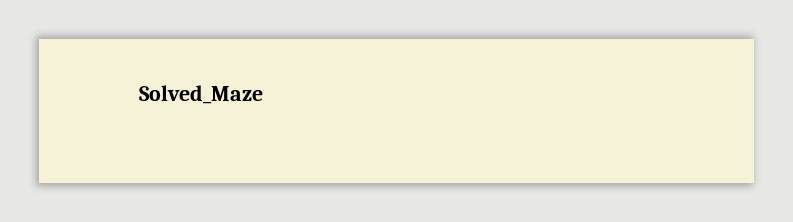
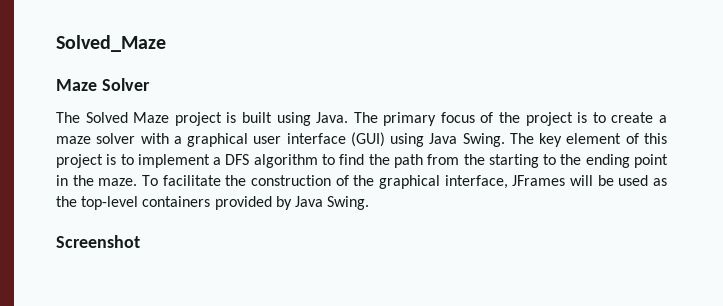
(263, 94) none -> [56,78,150,91] [56,112,667,126] [56,132,667,147] [56,154,668,168] [56,175,667,189] [56,196,370,210] [56,235,140,248] // Maze Solver // The Solved Maze project is built using Java. The primary focus of the project is to create a maze solver with a graphical user interface (GUI) using Java Swing. The key element of this project is to implement a DFS algorithm to find the path from the starting to the ending point in the maze. To facilitate the construction of the graphical interface, JFrames will be used as the top-level containers provided by Java Swing. // Screenshot

